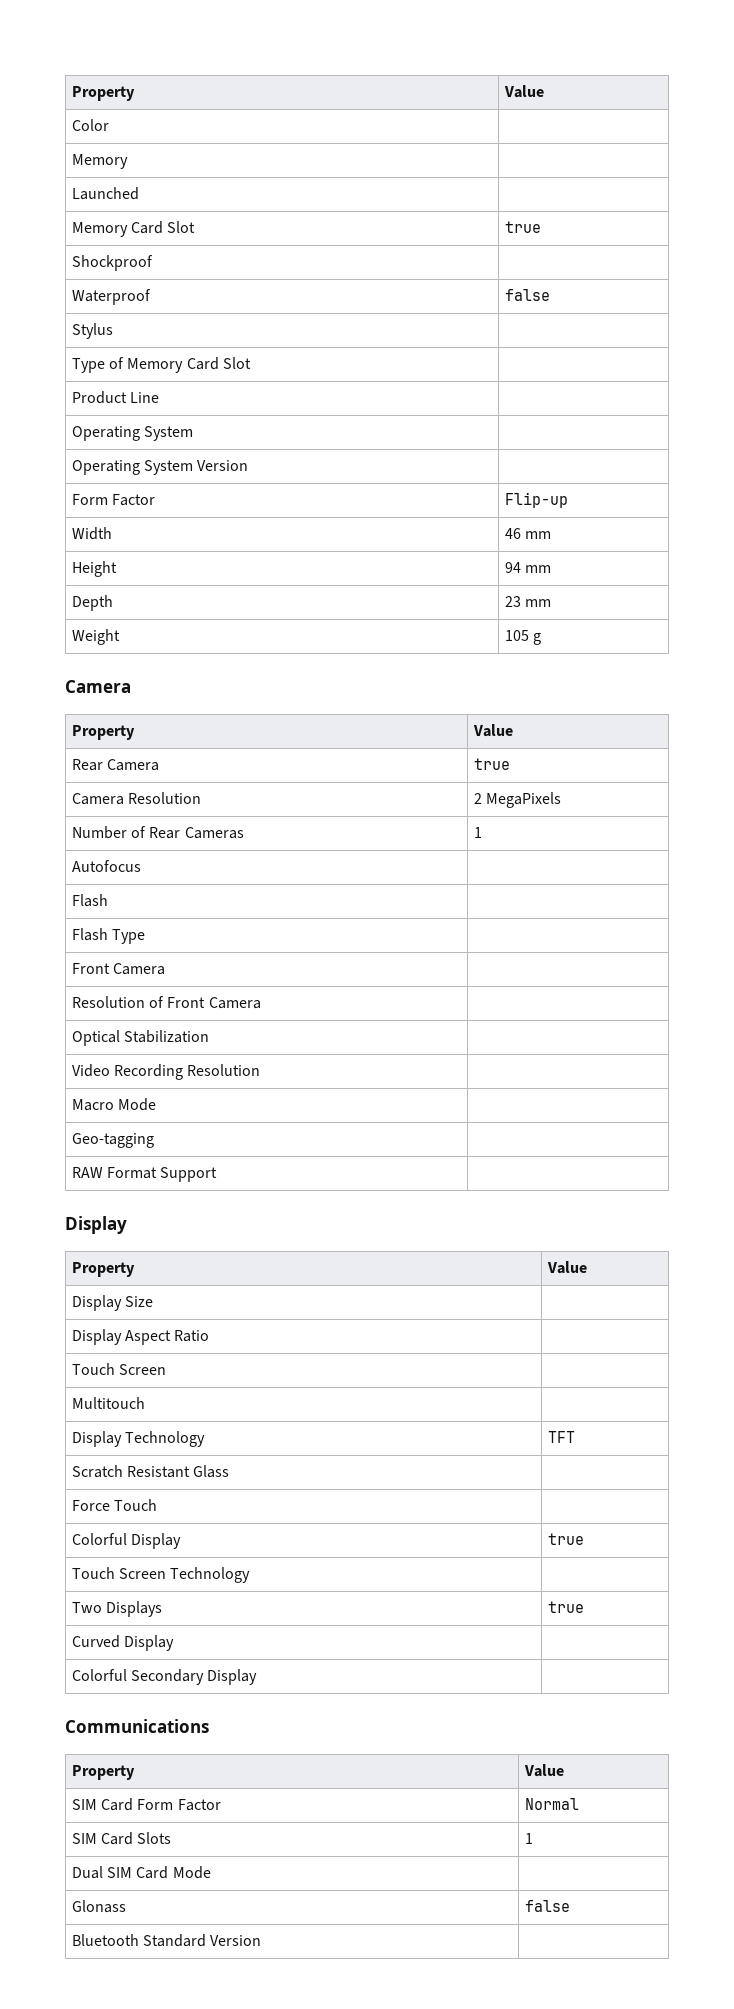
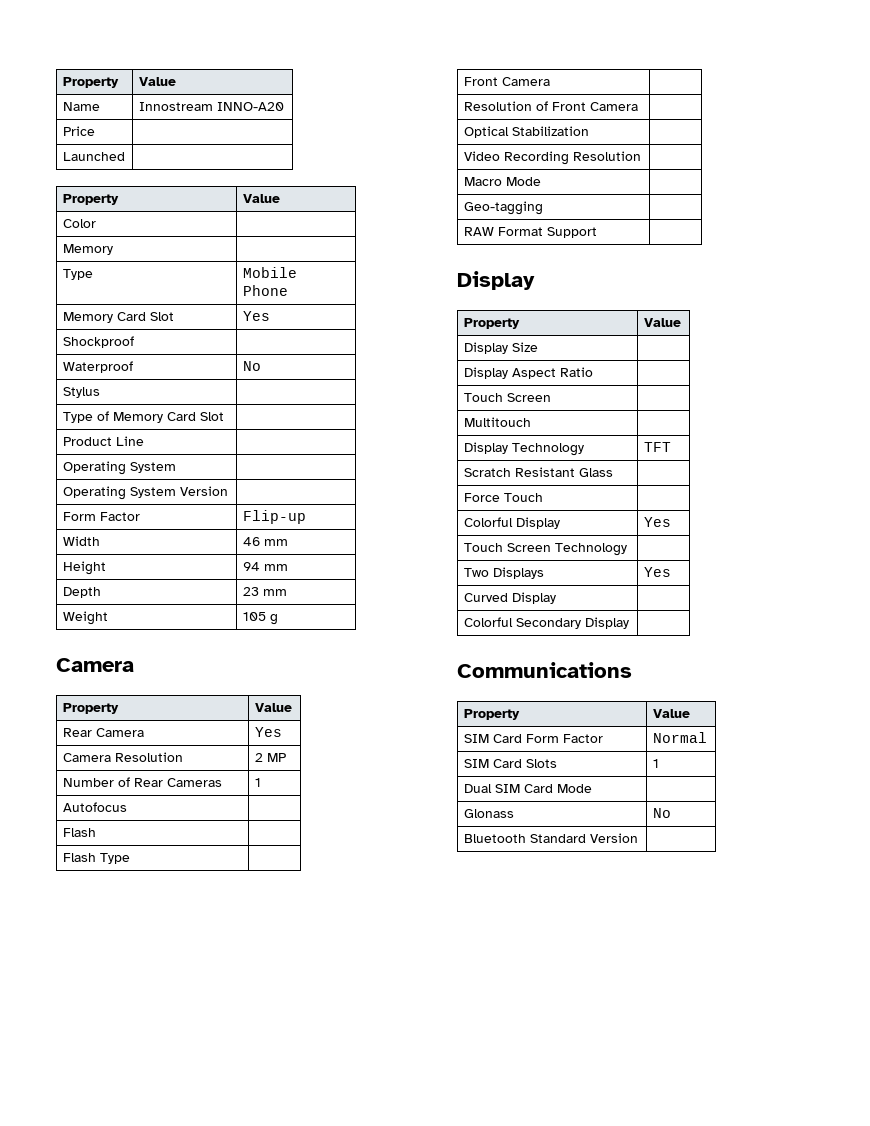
[71,86,135,101] [503,85,544,98] Property | Value -> [62,77,119,88] [138,77,176,86] [62,102,100,111] [138,102,284,111] [62,126,95,136] [62,152,125,161] [62,194,119,205] [242,194,280,203] Property | Value // Name | Innostream INNO-A20 // Price | // Launched | // Property | Value
[71,187,139,200] [71,221,196,237] [504,221,541,233] Launched | // Memory Card Slot | true -> [62,269,93,280] [242,267,297,278] [242,285,288,296] [62,312,174,323] [242,311,270,321] Type | Mobile Phone // Memory Card Slot | Yes
[504,289,550,301] false -> [242,361,261,371] No
[473,758,510,770] true -> [254,727,282,737] Yes
[485,792,561,808] MegaPixels -> [266,753,286,762] MP
[547,1533,584,1545] true -> [643,517,671,527] Yes
[547,1601,584,1613] true -> [643,567,671,577] Yes
[524,1900,570,1912] false -> [652,808,671,818] No

